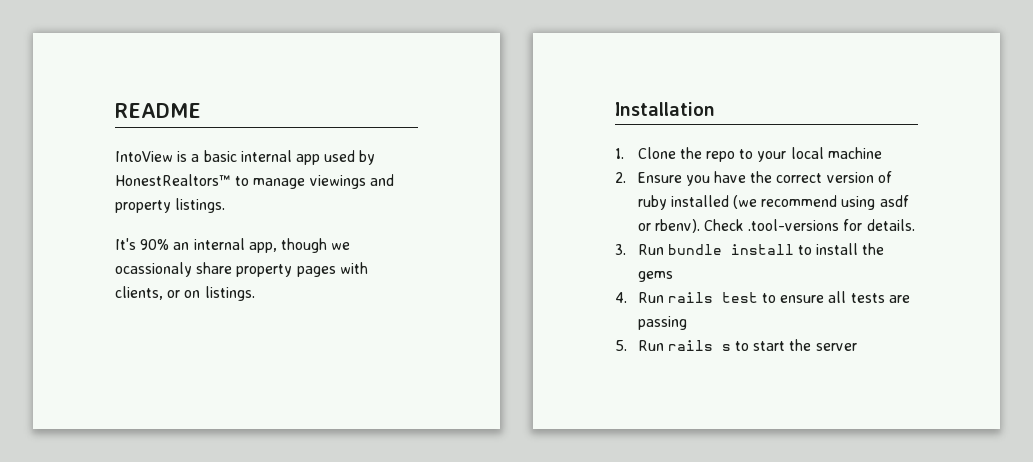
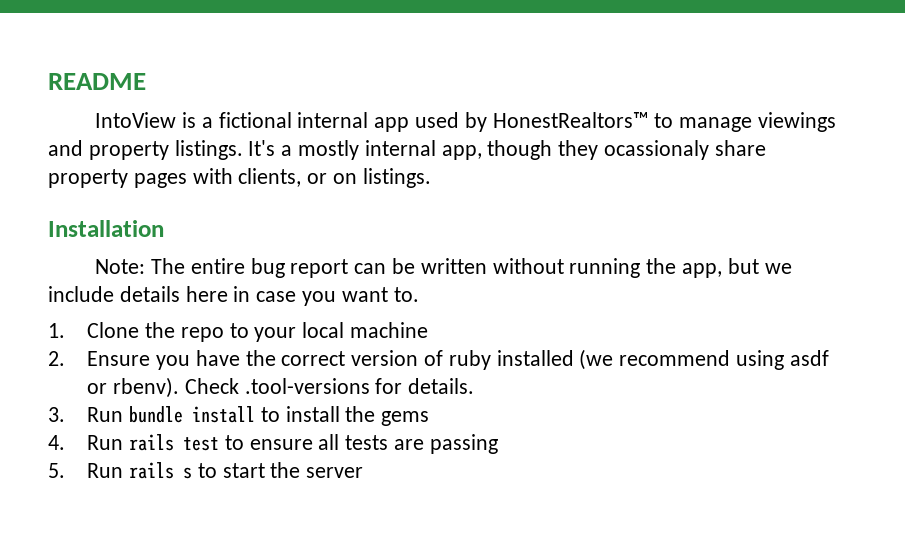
[203,150,237,162] basic -> [218,112,292,128] fictional
[115,238,190,250] // It's 90% an -> [248,140,360,160] It's a mostly
[331,242,351,250] we -> [558,140,599,160] they
(715, 109) none -> [95,258,792,278] [48,286,419,306] // Note: The entire bug report can be written without running the app, but we include details here in case you want to.

